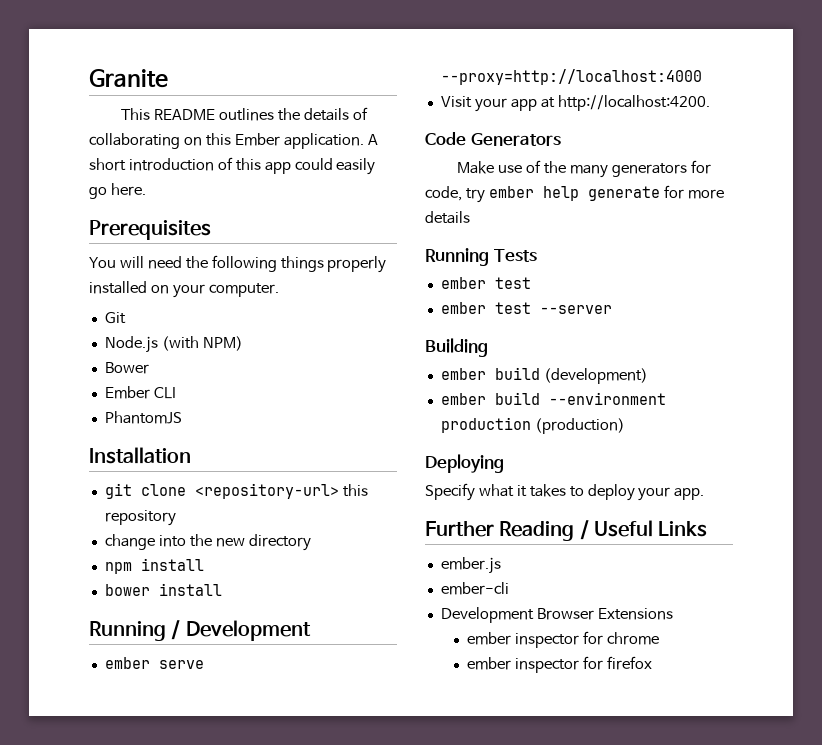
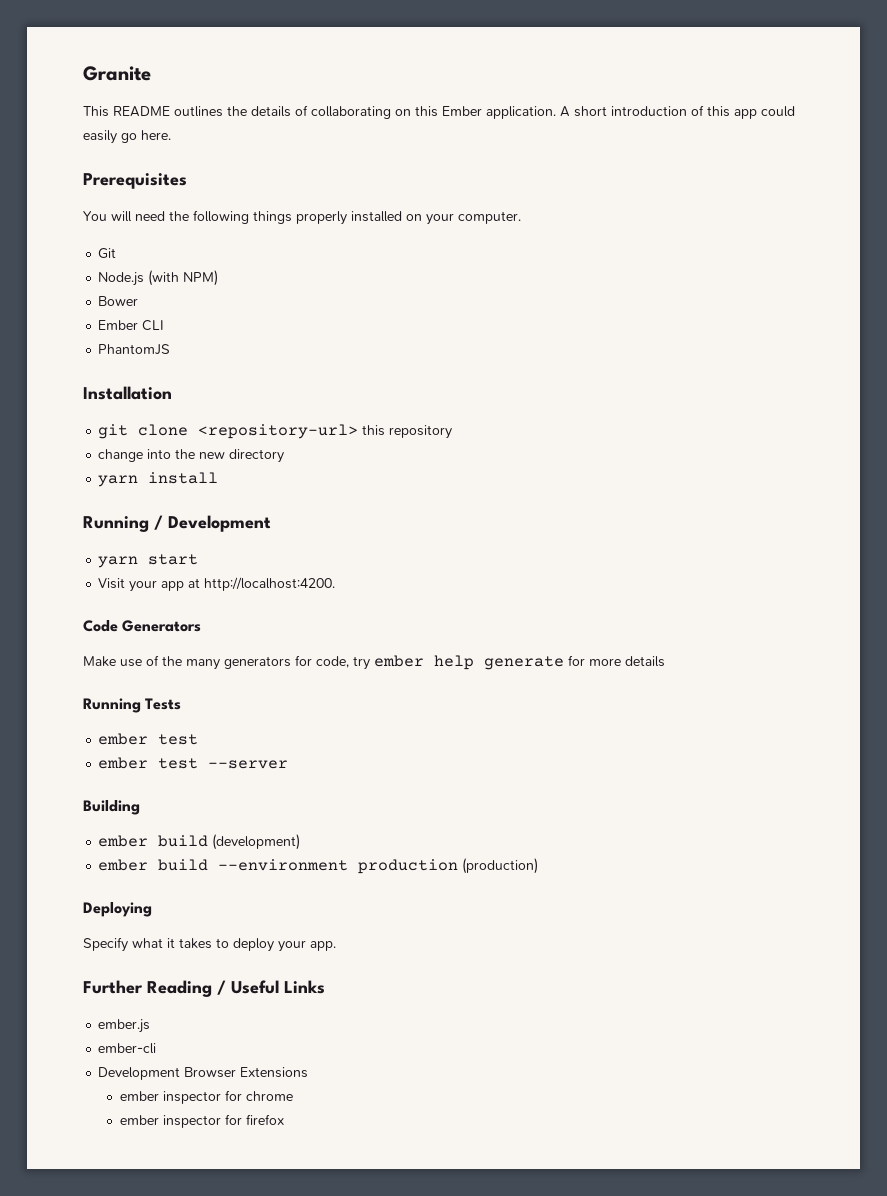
[104,558,204,574] [104,584,150,596] npm install // bower -> [98,475,139,487] yarn
[104,657,204,669] [440,69,702,85] ember serve --proxy=http://localhost:4000 -> [98,554,199,568] yarn start

